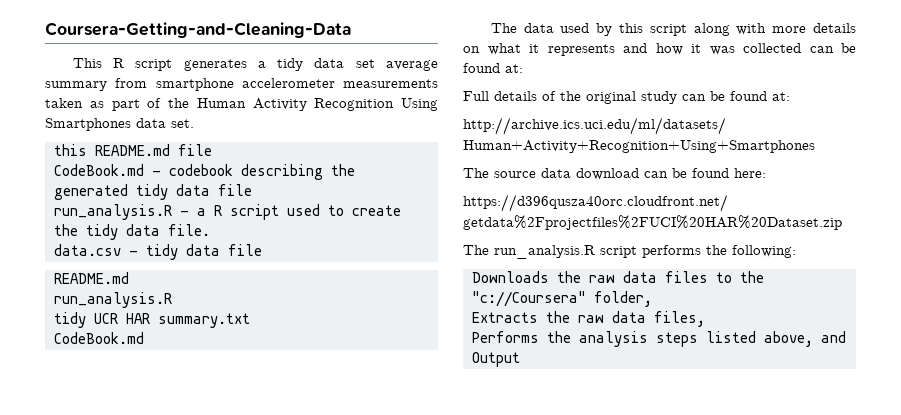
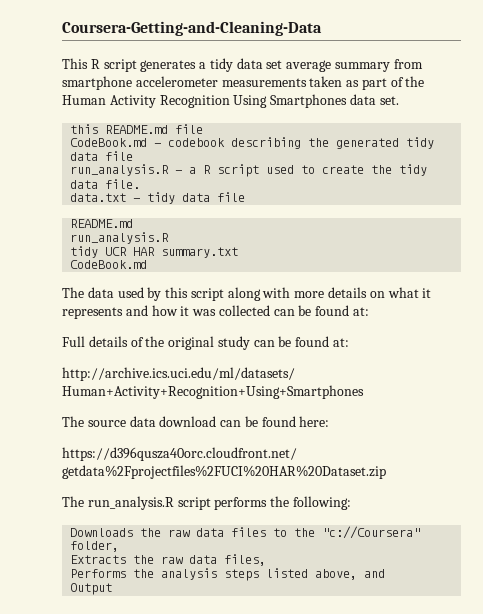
[54,244,121,256] data.csv -> [70,193,127,202] data.txt

